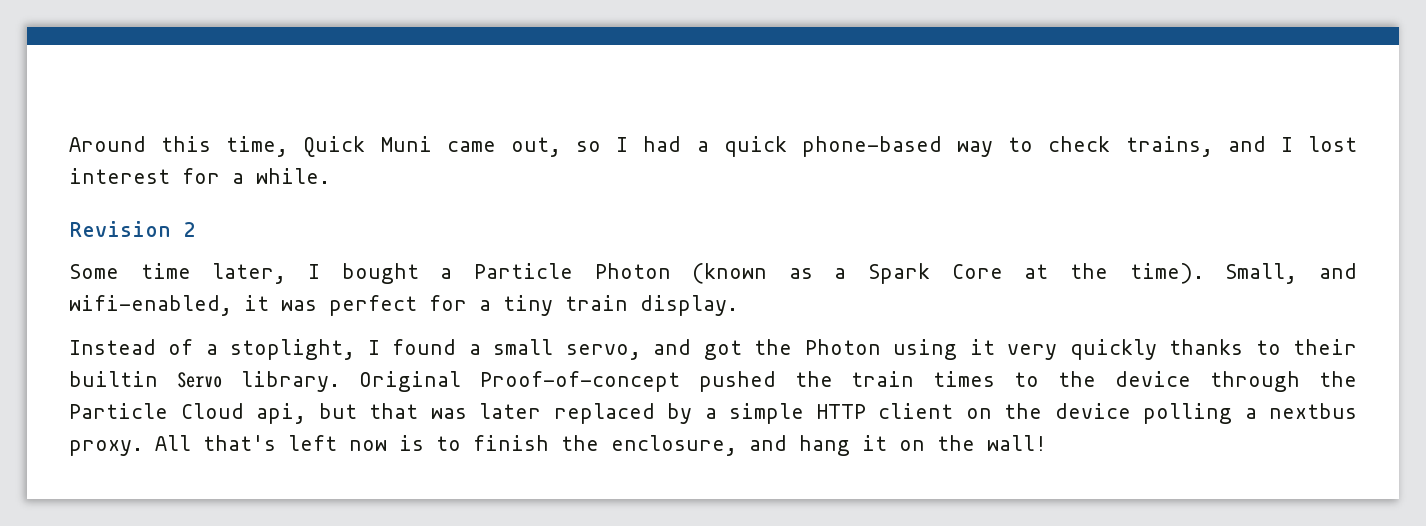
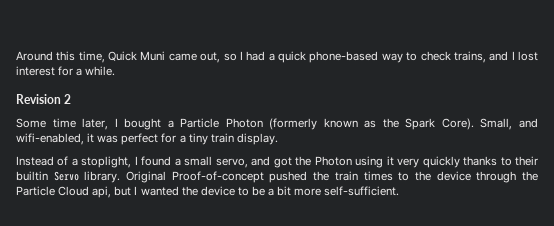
[692,263,1204,284] (known as a Spark Core at the time). -> [269,118,474,130] (formerly known as the Spark Core).
[369,403,1357,424] [69,435,1047,456] that was later replaced by a simple HTTP client on the device polling a nextbus proxy. All that's left now is to finish the enclosure, and hang it on the wall! -> [134,186,400,196] I wanted the device to be a bit more self-sufficient.

